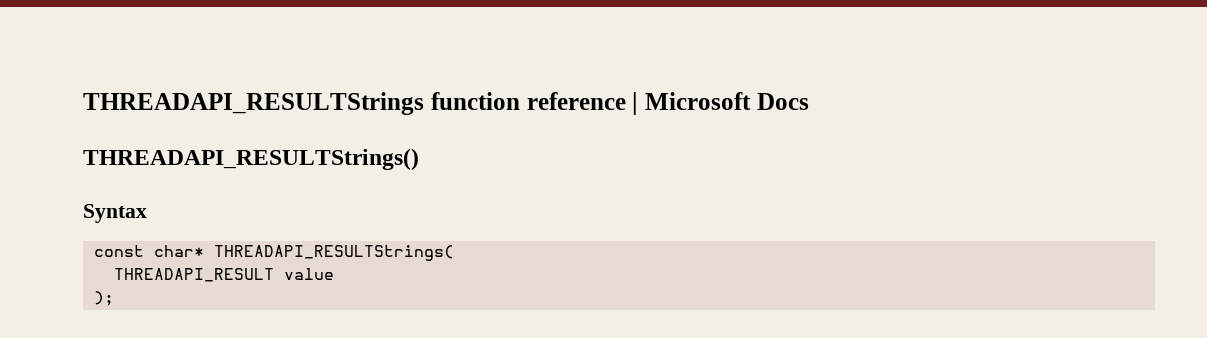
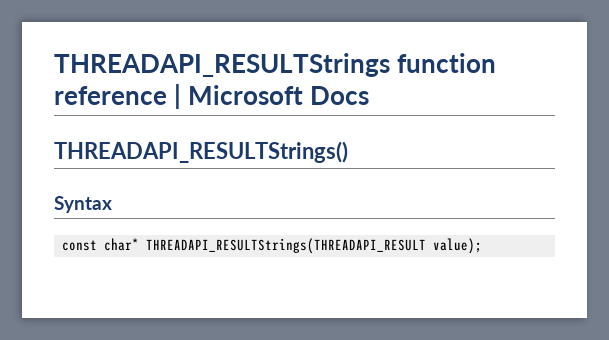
[214,245,455,261] [114,268,335,282] [94,291,115,306] THREADAPI_RESULTStrings( // THREADAPI_RESULT value // ); -> [146,238,483,254] THREADAPI_RESULTStrings(THREADAPI_RESULT value);

